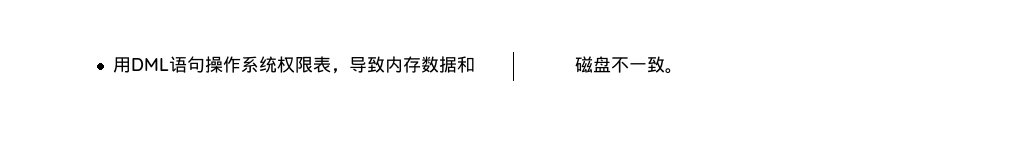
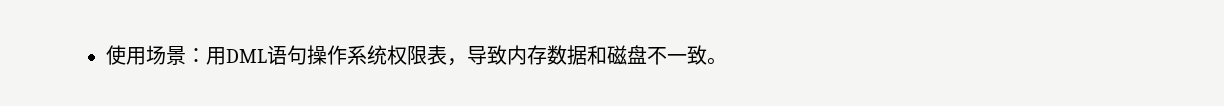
(113, 65) none -> [105,45,206,65] 使用场景：

